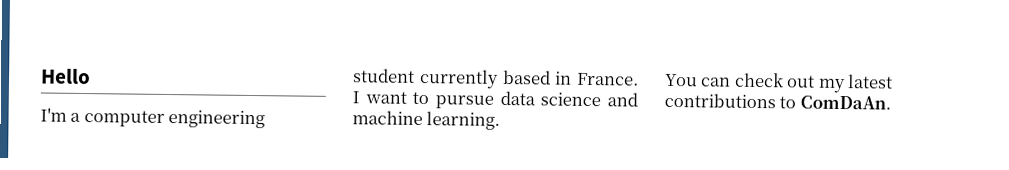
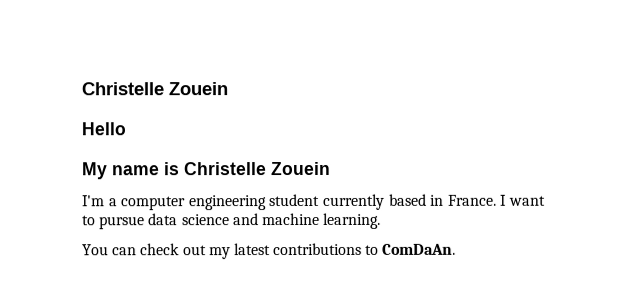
(40, 76) none -> [81,82,228,96] Christelle Zouein //
(91, 76) none -> [82,161,331,180] // My name is Christelle Zouein

